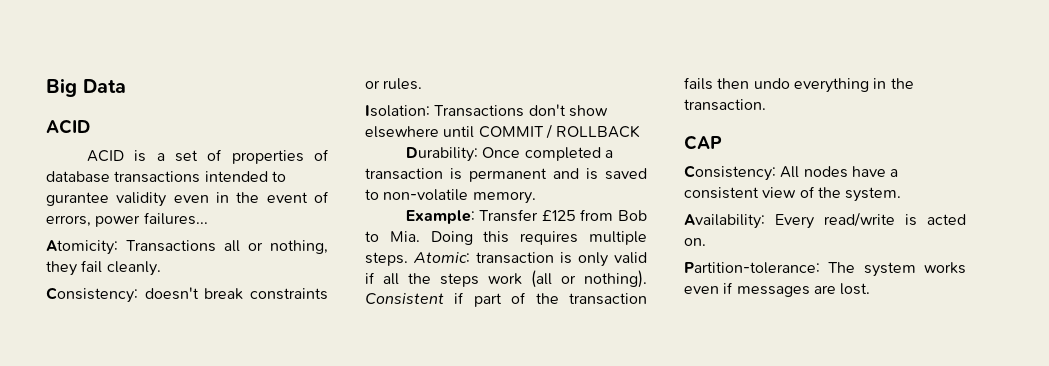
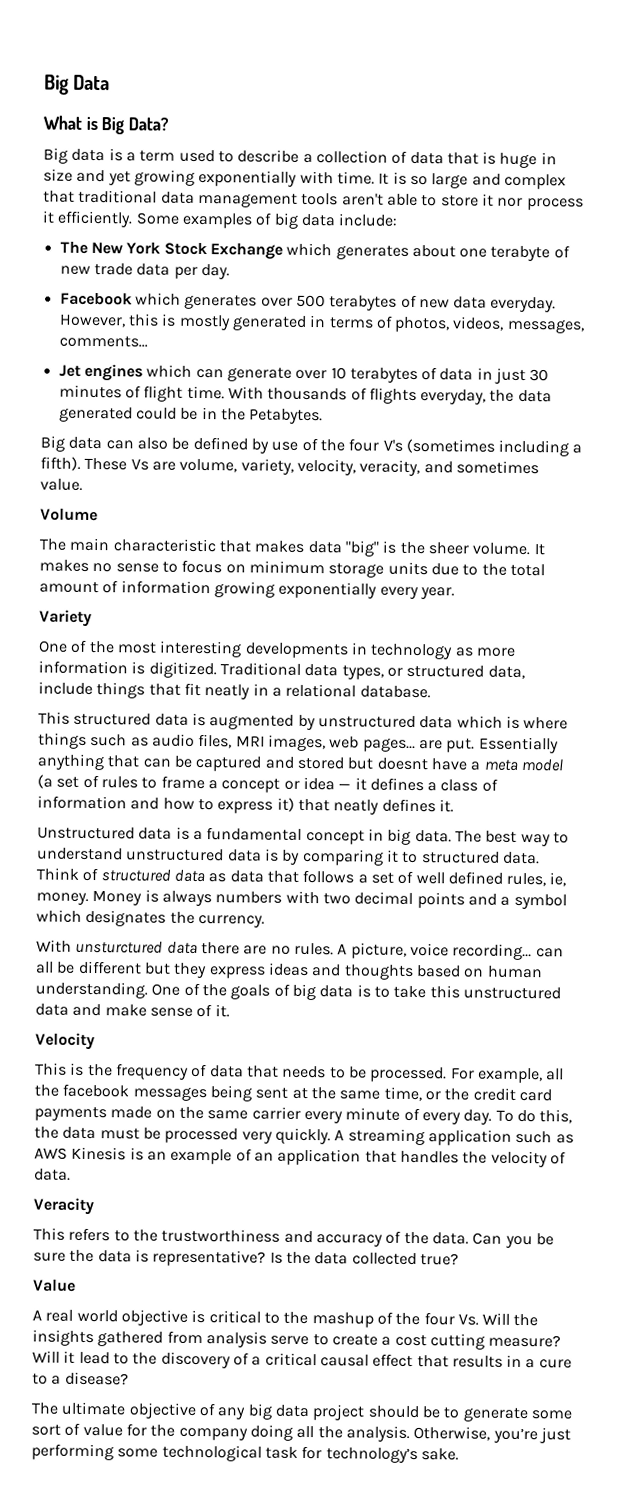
[46,119,90,134] [86,149,329,164] [46,171,286,183] [46,191,329,207] [46,212,208,227] [46,240,328,255] [46,260,161,276] [46,287,329,303] [365,78,423,90] [365,104,608,117] [365,124,641,139] [405,147,613,162] [365,168,647,182] [365,189,536,204] [405,209,647,224] [365,231,647,245] [365,252,647,267] [365,270,647,288] [365,292,647,307] [684,77,914,93] [684,99,766,111] [684,135,722,150] [684,165,899,181] [684,186,902,202] [684,212,966,229] [684,238,706,246] [684,262,966,277] [684,282,871,297] ACID // ACID is a set of properties of database transactions intended to gurantee validity even in the event of errors, power failures... // Atomicity: Transactions all or nothing, they fail cleanly. // Consistency: doesn't break constraints or rules. // Isolation: Transactions don't show elsewhere until COMMIT / ROLLBACK // Durability: Once completed a transaction is permanent and is saved to non-volatile memory. // Example: Transfer £125 from Bob to Mia. Doing this requires multiple steps. Atomic: transaction is only valid if all the steps work (all or nothing). Consistent if part of the transaction fails then undo everything in the transaction. // CAP // Consistency: All nodes have a consistent view of the system. // Availability: Every read/write is acted on. // Partition-tolerance: The system works even if messages are lost. -> [43,115,170,135] [43,147,557,169] [43,168,566,190] [43,189,584,211] [42,210,399,229] [59,241,570,262] [59,262,230,280] [59,292,557,313] [58,313,585,334] [58,335,148,348] [58,363,550,384] [58,384,552,405] [58,406,324,425] [40,435,583,457] [40,456,539,477] [40,478,83,491] [40,508,98,522] [39,537,545,557] [39,559,545,578] [39,580,455,600] [39,609,92,627] [38,639,515,660] [38,660,525,680] [38,681,431,700] [38,711,569,731] [38,732,559,754] [37,753,563,772] [37,774,498,793] [37,795,454,815] [37,826,569,847] [37,847,540,866] [36,867,567,887] [36,889,567,910] [36,909,265,928] [36,939,564,961] [35,960,543,980] [35,981,561,1001] [35,1003,230,1018] [35,1032,95,1051] [35,1062,565,1084] [34,1083,552,1102] [34,1106,573,1125] [34,1126,574,1146] [34,1146,566,1168] [34,1168,71,1181] [33,1197,94,1216] [33,1227,554,1249] [33,1249,459,1267] [33,1279,76,1292] [32,1309,539,1328] [32,1329,562,1350] [32,1350,572,1369] [32,1371,129,1386] [31,1401,572,1423] [31,1422,571,1444] [31,1443,459,1464] What is Big Data? // Big data is a term used to describe a collection of data that is huge in size and yet growing exponentially with time. It is so large and complex that traditional data management tools aren't able to store it nor process it efficiently. Some examples of big data include: // The New York Stock Exchange which generates about one terabyte of new trade data per day. // Facebook which generates over 500 terabytes of new data everyday. However, this is mostly generated in terms of photos, videos, messages, comments... // Jet engines which can generate over 10 terabytes of data in just 30 minutes of flight time. With thousands of flights everyday, the data generated could be in the Petabytes. // Big data can also be defined by use of the four V's (sometimes including a fifth). These Vs are volume, variety, velocity, veracity, and sometimes value. // Volume // The main characteristic that makes data "big" is the sheer volume. It makes no sense to focus on minimum storage units due to the total amount of information growing exponentially every year. // Variety // One of the most interesting developments in technology as more information is digitized. Traditional data types, or structured data, include things that fit neatly in a relational database. // This structured data is augmented by unstructured data which is where things such as audio files, MRI images, web pages... are put. Essentially anything that can be captured and stored but doesnt have a meta model (a set of rules to frame a concept or idea — it defines a class of information and how to express it) that neatly defines it. // Unstructured data is a fundamental concept in big data. The best way to understand unstructured data is by comparing it to structured data. Think of structured data as data that follows a set of well defined rules, ie, money. Money is always numbers with two decimal points and a symbol which designates the currency. // With unsturctured data there are no rules. A picture, voice recording... can all be different but they express ideas and thoughts based on human understanding. One of the goals of big data is to take this unstructured data and make sense of it. // Velocity // This is the frequency of data that needs to be processed. For example, all the facebook messages being sent at the same time, or the credit card payments made on the same carrier every minute of every day. To do this, the data must be processed very quickly. A streaming application such as AWS Kinesis is an example of an application that handles the velocity of data. // Veracity // This refers to the trustworthiness and accuracy of the data. Can you be sure the data is representative? Is the data collected true? // Value // A real world objective is critical to the mashup of the four Vs. Will the insights gathered from analysis serve to create a cost cutting measure? Will it lead to the discovery of a critical causal effect that results in a cure to a disease? // The ultimate objective of any big data project should be to generate some sort of value for the company doing all the analysis. Otherwise, you’re just performing some technological task for technology’s sake.

